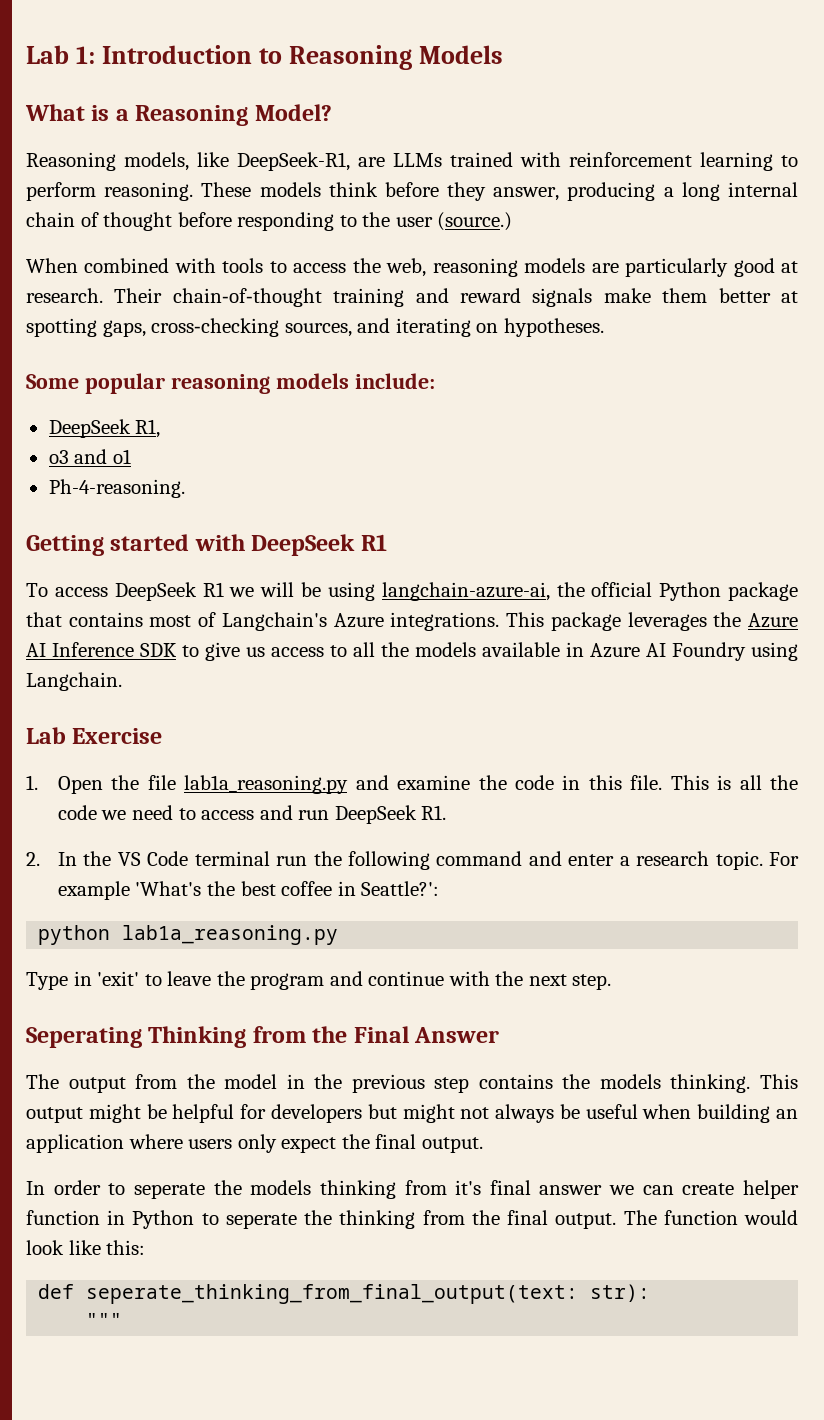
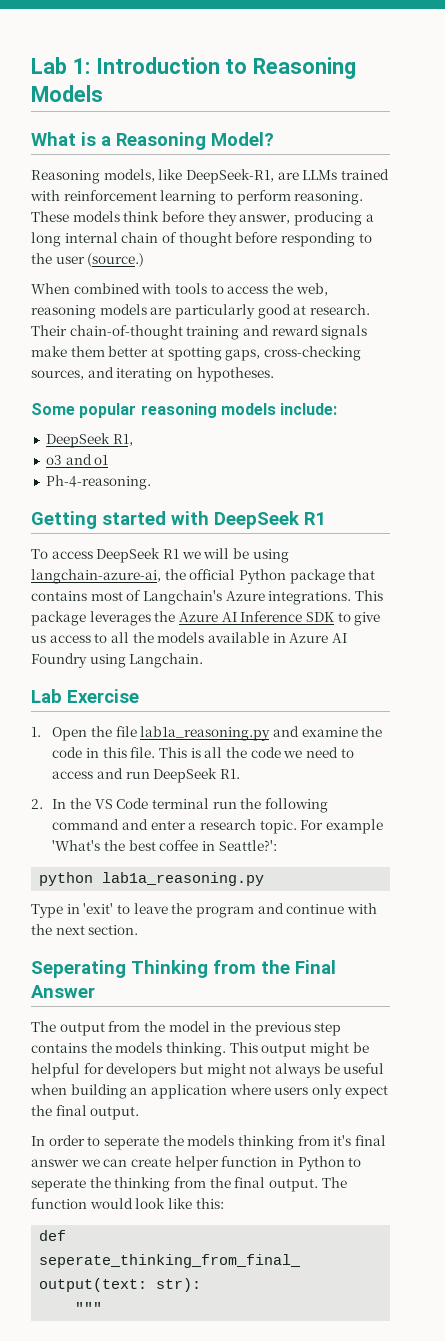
[572,974,612,990] step. -> [88,925,139,935] section.

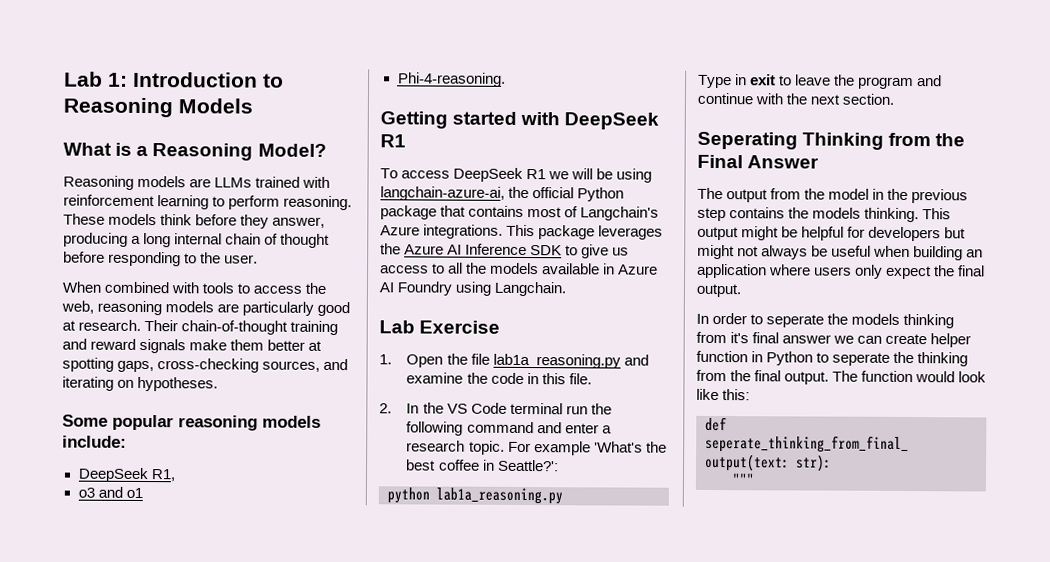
[103,169,274,184] models, like DeepSeek-R1, -> [137,175,187,188] models
[55,253,145,267] user (source.) -> [224,254,259,264] user.
[45,475,151,490] Ph-4-reasoning. -> [397,72,506,87] Phi-4-reasoning.
[159,747,354,758] [52,768,241,783] This is all the code we need to access and run DeepSeek R1. -> (592, 379) none
[83,903,114,914] 'exit' -> [750,74,777,86] exit

